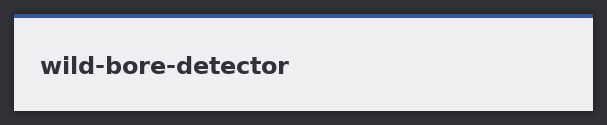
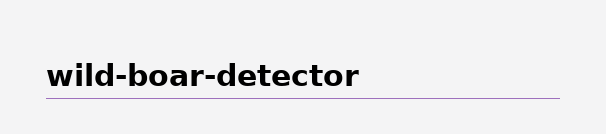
[40,56,289,74] wild-bore-detector -> [46,63,359,86] wild-boar-detector

